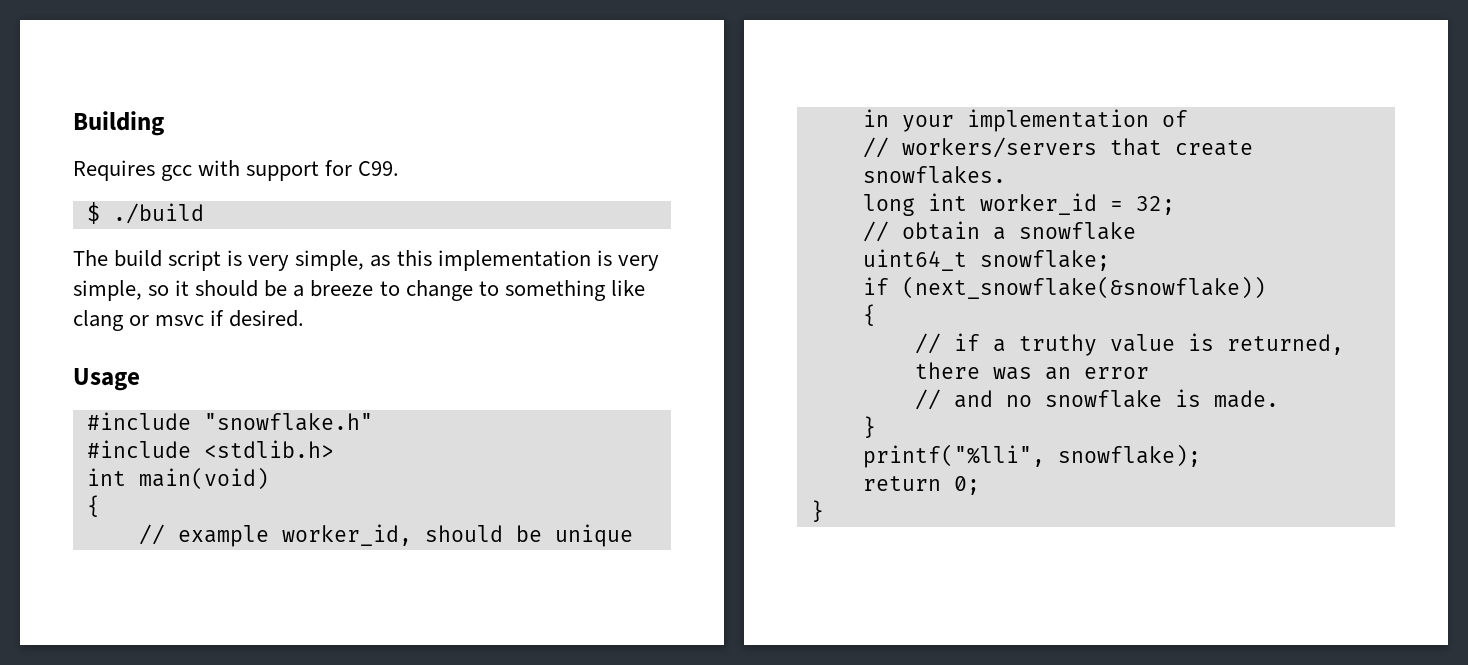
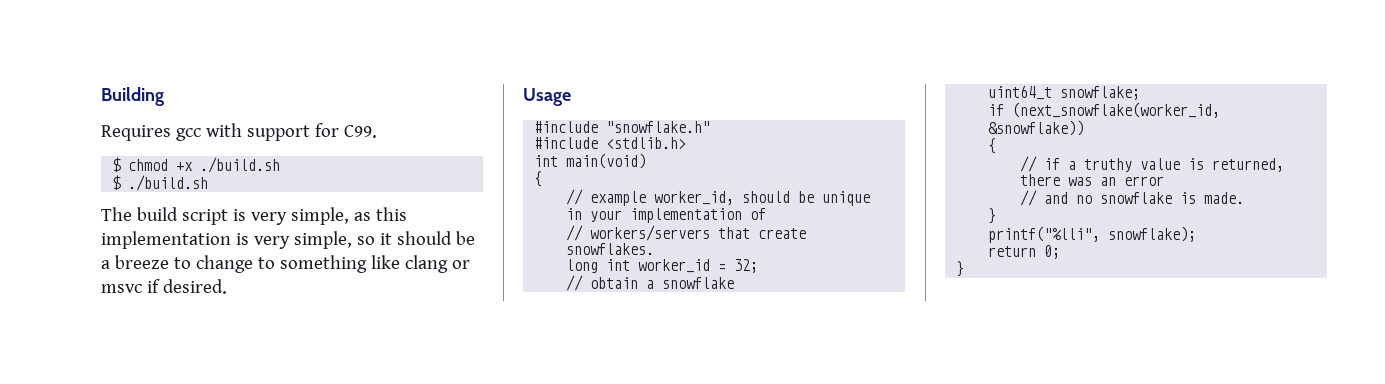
[112,203,204,224] ./build -> [128,157,281,173] [112,175,209,191] chmod +x ./build.sh // $ ./build.sh
[901,276,1266,299] (next_snowflake(&snowflake)) -> [1012,102,1221,118] [988,120,1085,136] (next_snowflake(worker_id, &snowflake))

